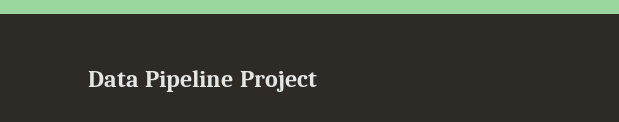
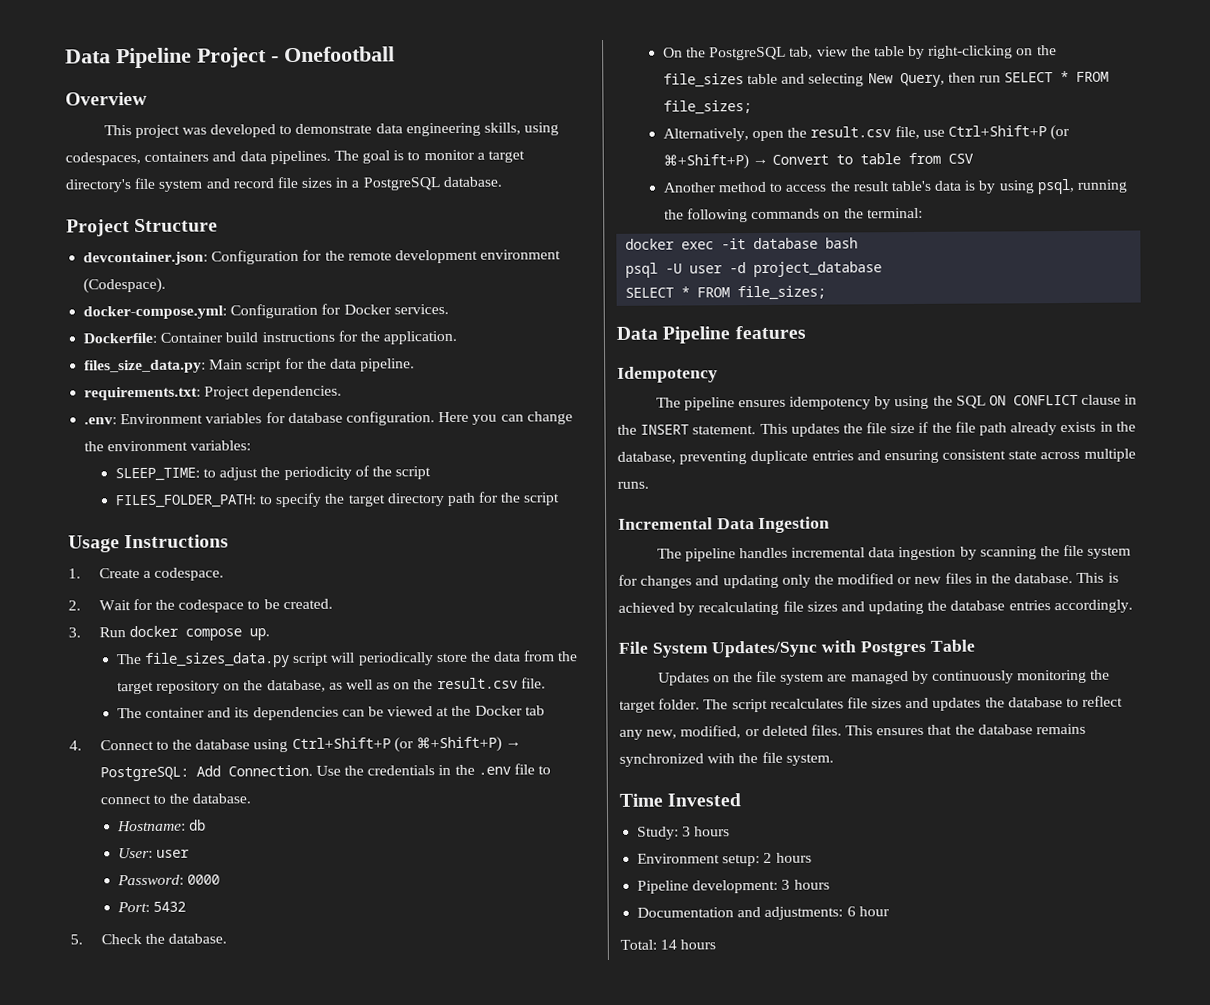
(317, 81) none -> [271,46,395,63] [65,91,147,106] [103,122,560,139] [65,149,526,166] [65,176,502,193] [66,218,219,237] [83,249,562,266] [83,277,167,294] [83,303,449,320] [83,330,458,345] [84,357,416,374] [84,385,343,401] [84,411,573,426] [84,440,252,452] [114,465,432,482] [114,491,561,509] [68,534,230,553] [68,567,225,581] [68,598,333,613] [68,625,270,641] [115,650,579,668] [116,677,546,695] [116,705,545,721] [69,736,523,753] [99,763,552,782] [99,793,252,805] [116,819,206,832] [117,847,190,859] [116,874,220,886] [116,901,186,913] [70,933,228,945] [662,45,1057,61] [662,70,1110,88] [662,100,752,115] [662,124,1071,142] [662,152,975,170] [662,178,1128,195] [663,207,923,223] [625,237,859,250] [625,261,883,278] [625,285,827,301] [616,325,806,344] [617,366,718,383] [655,394,1138,411] [617,421,1136,437] [617,448,1136,465] [617,481,649,489] [618,516,831,534] [656,544,1132,562] [618,572,1119,589] [618,599,1133,616] [618,639,975,658] [657,669,1111,686] [619,695,1124,713] [619,723,1087,740] [619,751,834,767] [619,793,742,807] [637,826,731,840] [637,852,812,867] [637,879,830,894] [637,906,890,920] [620,939,717,950] - Onefootball // Overview // This project was developed to demonstrate data engineering skills, using codespaces, containers and data pipelines. The goal is to monitor a target directory's file system and record file sizes in a PostgreSQL database. // Project Structure // devcontainer.json: Configuration for the remote development environment (Codespace). // docker-compose.yml: Configuration for Docker services. // Dockerfile: Container build instructions for the application. // files_size_data.py: Main script for the data pipeline. // requirements.txt: Project dependencies. // .env: Environment variables for database configuration. Here you can change the environment variables: // SLEEP_TIME: to adjust the periodicity of the script // FILES_FOLDER_PATH: to specify the target directory path for the script // Usage Instructions // 1. Create a codespace. // 2. Wait for the codespace to be created. // 3. Run docker compose up. // The file_sizes_data.py script will periodically store the data from the target repository on the database, as well as on the result.csv file. // The container and its dependencies can be viewed at the Docker tab // 4. Connect to the database using Ctrl+Shift+P (or ⌘+Shift+P) → PostgreSQL: Add Connection. Use the credentials in the .env file to connect to the database. // Hostname: db // User: user // Password: 0000 // Port: 5432 // 5. Check the database. // On the PostgreSQL tab, view the table by right-clicking on the file_sizes table and selecting New Query, then run SELECT * FROM file_sizes; // Alternatively, open the result.csv file, use Ctrl+Shift+P (or ⌘+Shift+P) → Convert to table from CSV // Another method to access the result table's data is by using psql, running the following commands on the terminal: // docker exec -it database bash // psql -U user -d project_database // SELECT * FROM file_sizes; // Data Pipeline features // Idempotency // The pipeline ensures idempotency by using the SQL ON CONFLICT clause in the INSERT statement. This updates the file size if the file path already exists in the database, preventing duplicate entries and ensuring consistent state across multiple runs. // Incremental Data Ingestion // The pipeline handles incremental data ingestion by scanning the file system for changes and updating only the modified or new files in the database. This is achieved by recalculating file sizes and updating the database entries accordingly. // File System Updates/Sync with Postgres Table // Updates on the file system are managed by continuously monitoring the target folder. The script recalculates file sizes and updates the database to reflect any new, modified, or deleted files. This ensures that the database remains synchronized with the file system. // Time Invested // Study: 3 hours // Environment setup: 2 hours // Pipeline development: 3 hours // Documentation and adjustments: 6 hour // Total: 14 hours

